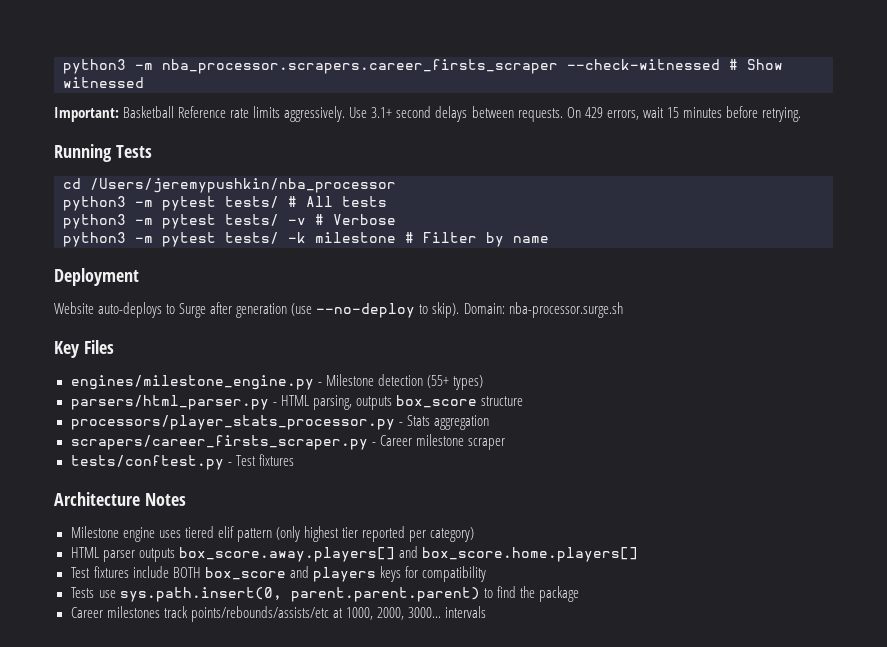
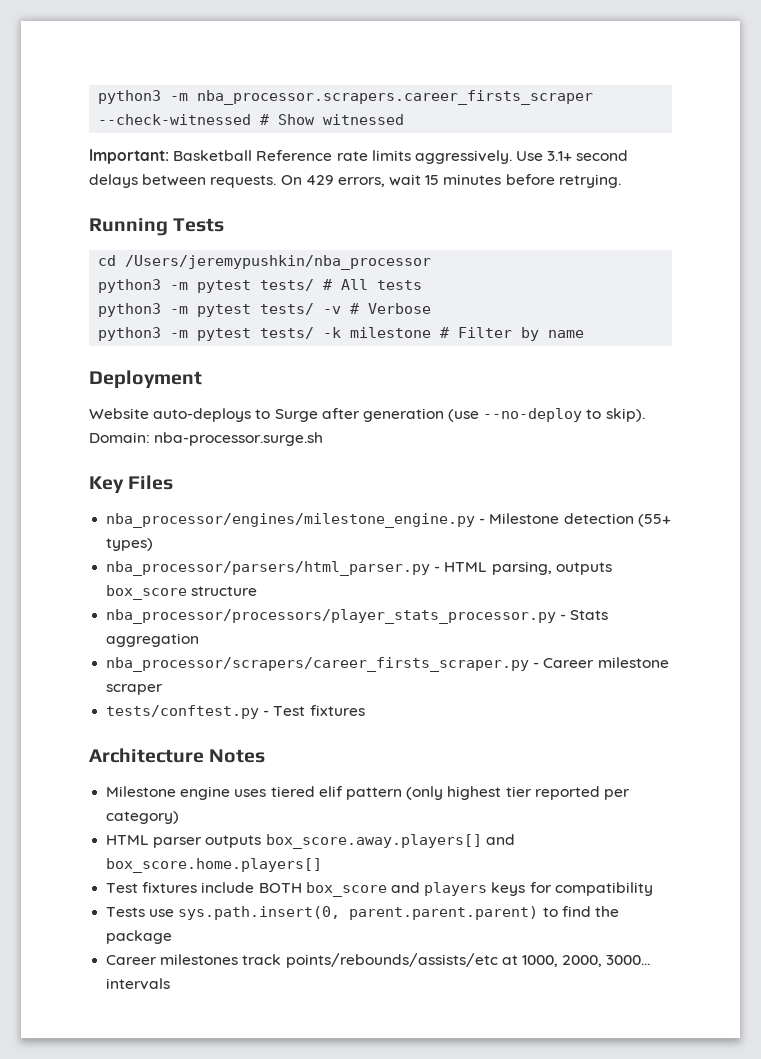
[70,375,314,390] engines/milestone_engine.py -> [106,513,476,528] nba_processor/engines/milestone_engine.py
[70,395,269,410] parsers/html_parser.py -> [106,561,431,576] nba_processor/parsers/html_parser.py
[70,415,395,430] processors/player_stats_processor.py -> [106,609,557,624] nba_processor/processors/player_stats_processor.py
[70,435,368,450] scrapers/career_firsts_scraper.py -> [106,657,530,672] nba_processor/scrapers/career_firsts_scraper.py

